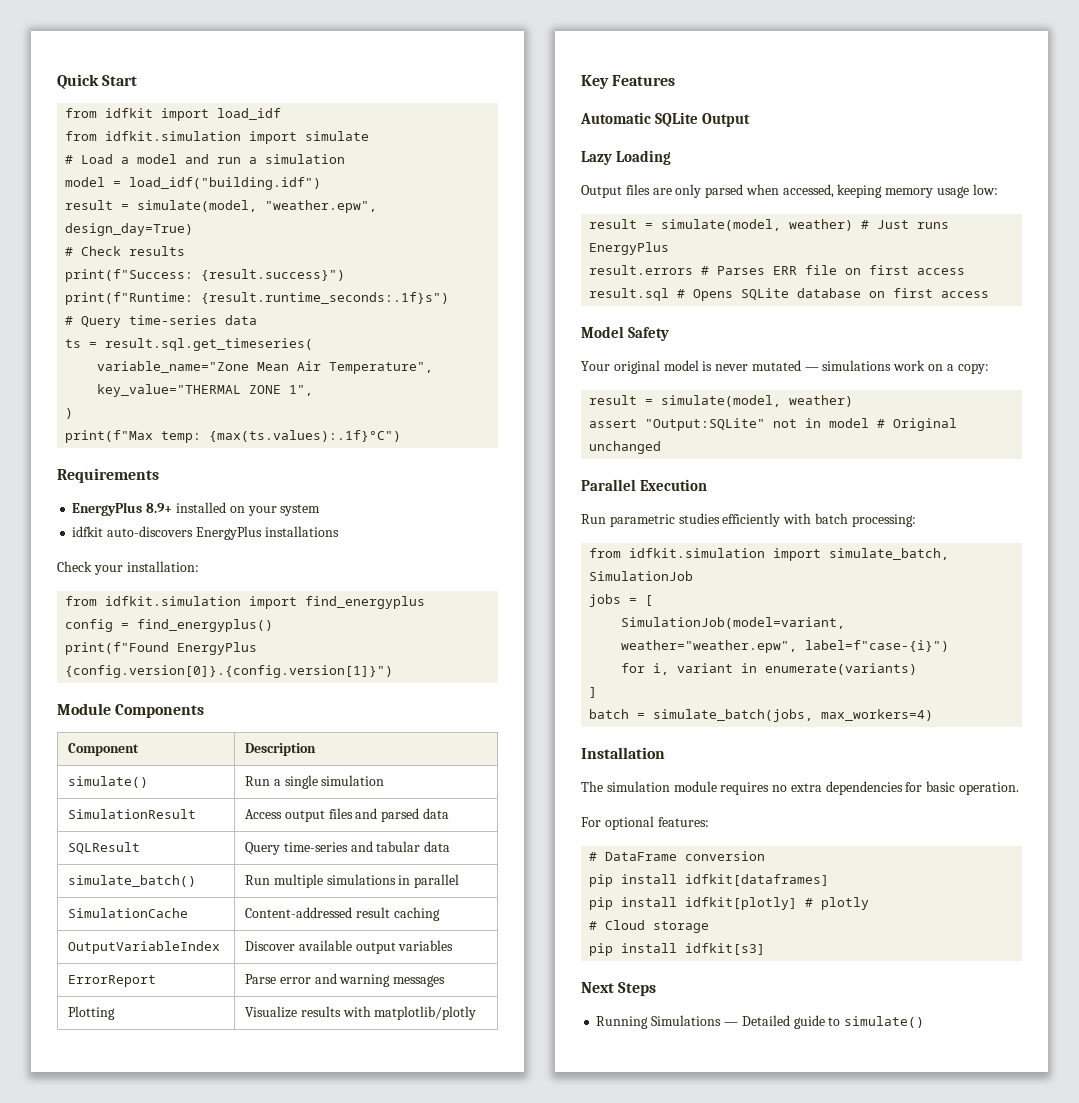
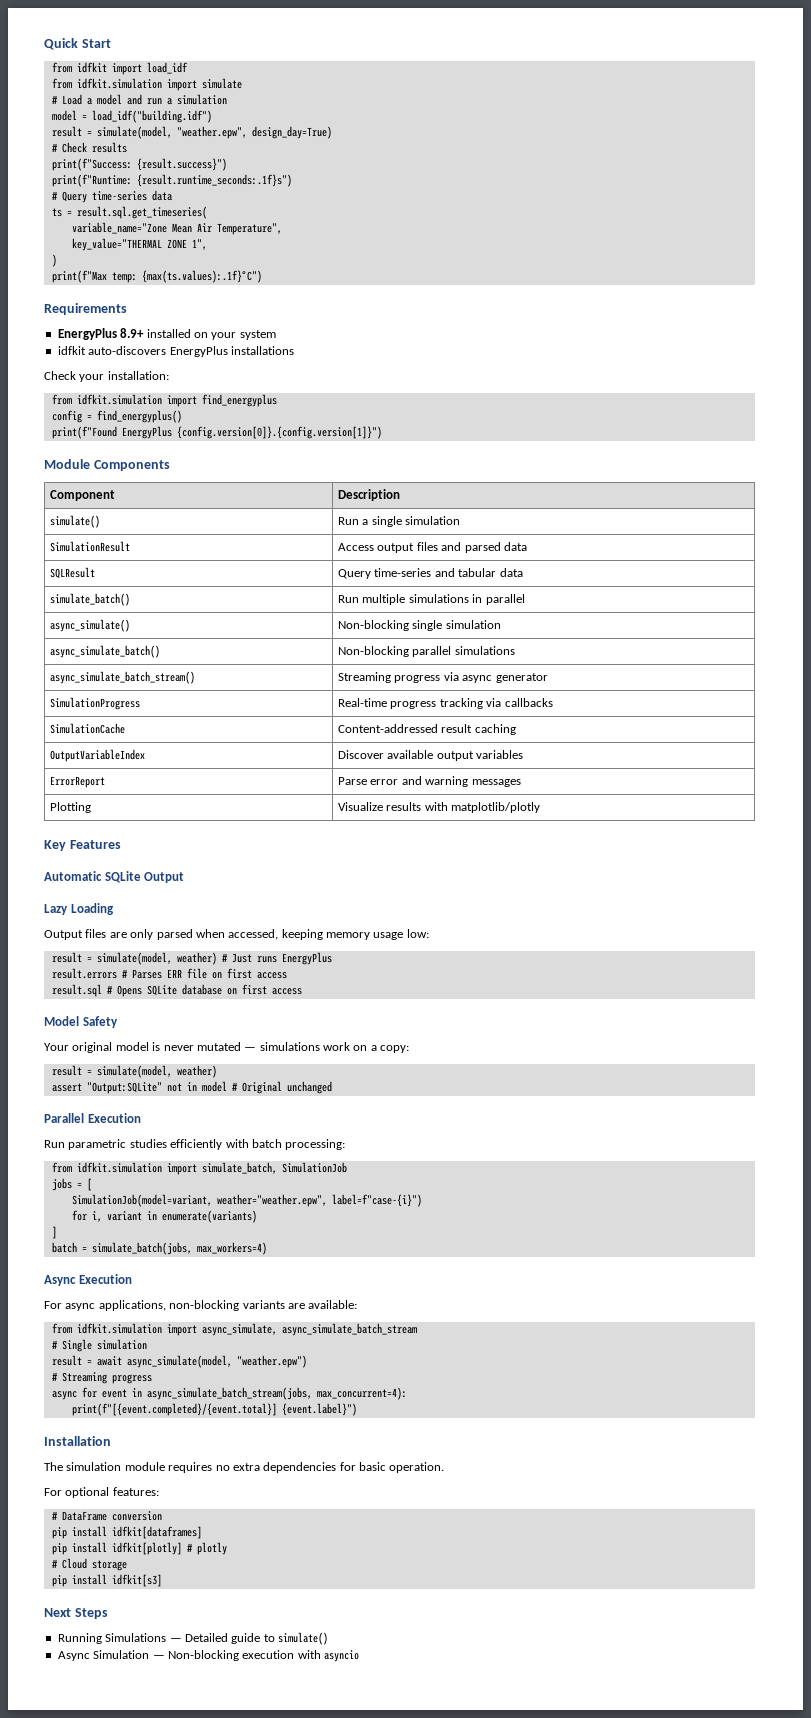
(460, 881) none -> [50,619,131,632] [338,620,501,631] [50,645,161,658] [338,646,515,657] [50,671,196,684] [338,672,548,683] [50,697,141,710] [338,698,553,709] // async_simulate() | Non-blocking single simulation // async_simulate_batch() | Non-blocking parallel simulations // async_simulate_batch_stream() | Streaming progress via async generator // SimulationProgress | Real-time progress tracking via callbacks
(934, 715) none -> [44,1274,132,1286] [44,1300,358,1311] [51,1323,417,1336] [51,1339,147,1352] [51,1355,307,1368] [51,1372,152,1384] [51,1387,407,1400] [71,1403,357,1416] // Async Execution // For async applications, non-blocking variants are available: // from idfkit.simulation import async_simulate, async_simulate_batch_stream // # Single simulation // result = await async_simulate(model, "weather.epw") // # Streaming progress // async for event in async_simulate_batch_stream(jobs, max_concurrent=4): // print(f"[{event.completed}/{event.total}] {event.label}")
(925, 1022) none -> [57,1650,359,1662] // Async Simulation — Non-blocking execution with asyncio

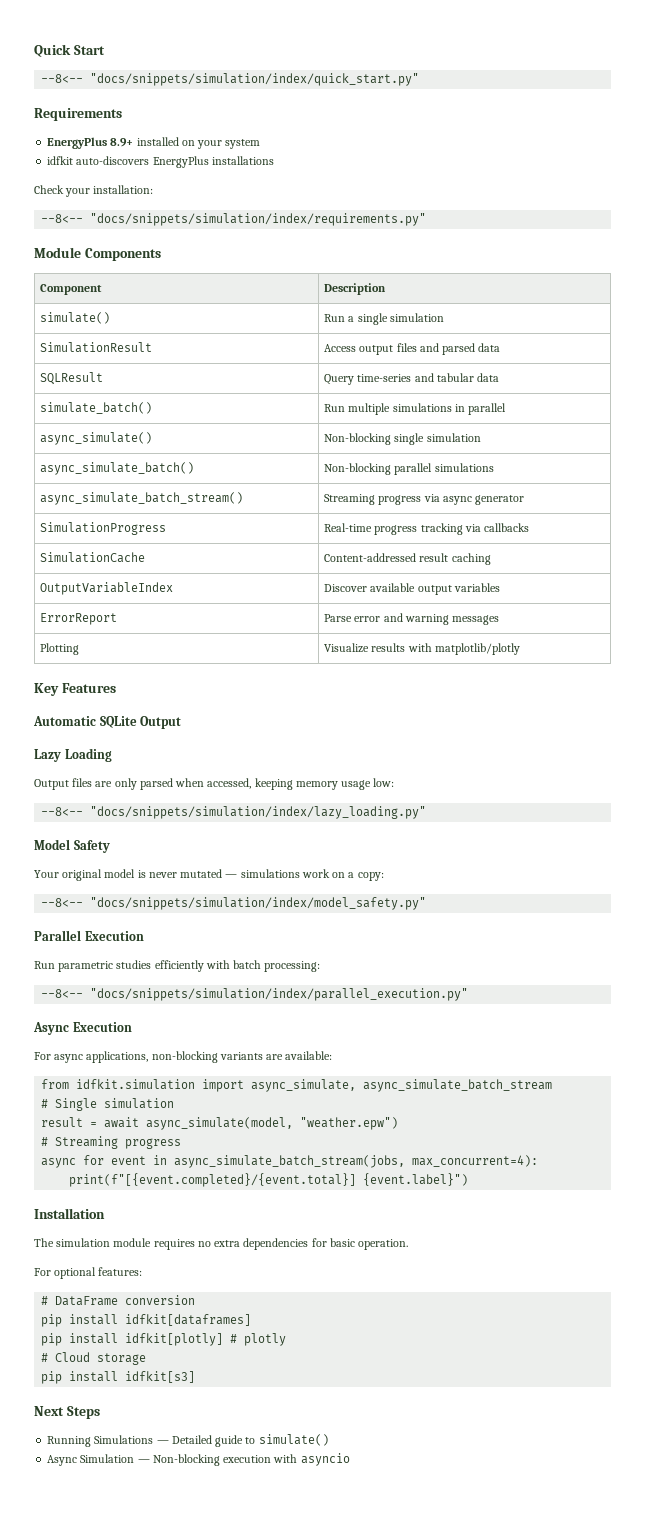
[51,62,188,75] [51,78,242,91] [51,94,227,105] [51,110,212,123] [51,126,332,139] [51,142,127,153] [51,158,227,171] [51,174,292,187] [51,190,172,203] [51,206,207,219] [71,222,282,235] [71,238,207,251] [51,254,57,267] [51,270,262,283] from idfkit import load_idf // from idfkit.simulation import simulate // # Load a model and run a simulation // model = load_idf("building.idf") // result = simulate(model, "weather.epw", design_day=True) // # Check results // print(f"Success: {result.success}") // print(f"Runtime: {result.runtime_seconds:.1f}s") // # Query time-series data // ts = result.sql.get_timeseries( // variable_name="Zone Mean Air Temperature", // key_value="THERMAL ZONE 1", // ) // print(f"Max temp: {max(ts.values):.1f}°C") -> [41,73,420,86] --8<-- "docs/snippets/simulation/index/quick_start.py"
[51,394,277,407] [51,410,182,423] [51,426,382,439] from idfkit.simulation import find_energyplus // config = find_energyplus() // print(f"Found EnergyPlus {config.version[0]}.{config.version[1]}") -> [41,213,427,226] --8<-- "docs/snippets/simulation/index/requirements.py"
[51,952,332,965] [51,968,287,979] [51,984,302,997] result = simulate(model, weather) # Just runs EnergyPlus // result.errors # Parses ERR file on first access // result.sql # Opens SQLite database on first access -> [41,806,427,819] --8<-- "docs/snippets/simulation/index/lazy_loading.py"
[51,1065,217,1078] [51,1081,332,1094] result = simulate(model, weather) // assert "Output:SQLite" not in model # Original unchanged -> [41,897,427,910] --8<-- "docs/snippets/simulation/index/model_safety.py"
[51,1162,347,1175] [51,1178,92,1191] [71,1194,422,1207] [71,1210,257,1223] [51,1226,57,1239] [51,1242,267,1255] from idfkit.simulation import simulate_batch, SimulationJob // jobs = [ // SimulationJob(model=variant, weather="weather.epw", label=f"case-{i}") // for i, variant in enumerate(variants) // ] // batch = simulate_batch(jobs, max_workers=4) -> [41,988,469,1001] --8<-- "docs/snippets/simulation/index/parallel_execution.py"

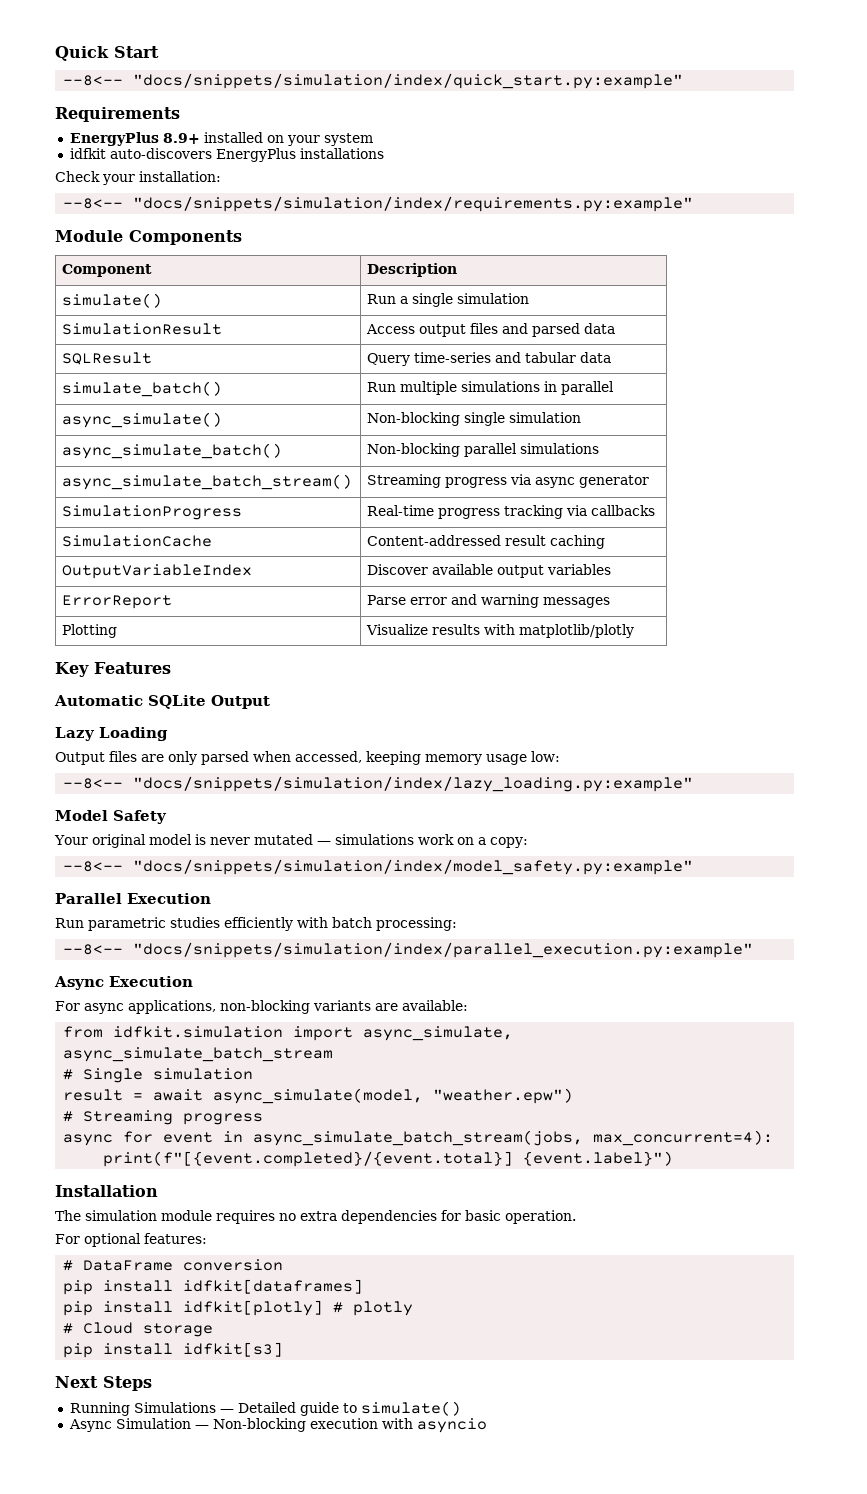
[90,73,420,86] "docs/snippets/simulation/index/quick_start.py" -> [133,73,684,89] "docs/snippets/simulation/index/quick_start.py:example"
[90,213,427,226] "docs/snippets/simulation/index/requirements.py" -> [133,196,694,212] "docs/snippets/simulation/index/requirements.py:example"
[90,806,427,819] "docs/snippets/simulation/index/lazy_loading.py" -> [133,776,694,792] "docs/snippets/simulation/index/lazy_loading.py:example"
[90,897,427,910] "docs/snippets/simulation/index/model_safety.py" -> [133,859,694,875] "docs/snippets/simulation/index/model_safety.py:example"
[90,988,469,1001] "docs/snippets/simulation/index/parallel_execution.py" -> [133,942,754,958] "docs/snippets/simulation/index/parallel_execution.py:example"

